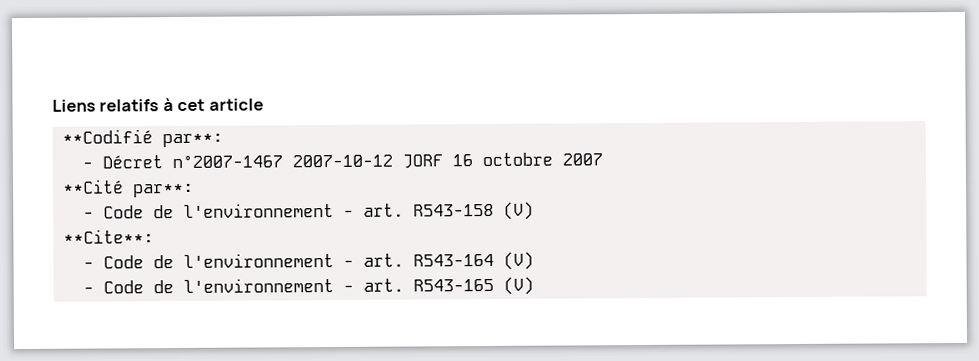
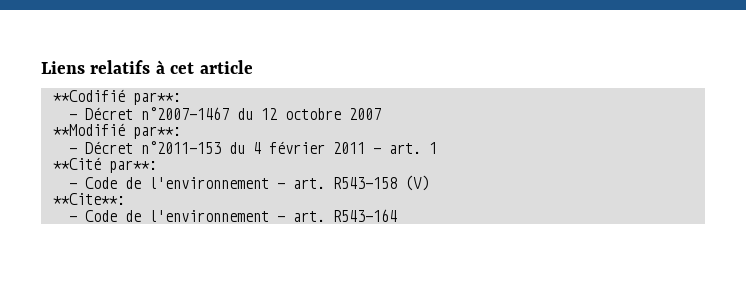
[291,154,473,169] 2007-10-12 JORF 16 -> [237,108,277,120] du 12
(603, 159) none -> [53,123,181,139] [69,141,437,154] // **Modifié par**: // - Décret n°2011-153 du 4 février 2011 - art. 1
[502,251,534,270] [82,276,534,295] (V) // - Code de l'environnement - art. R543-165 (V) -> (397, 215) none

